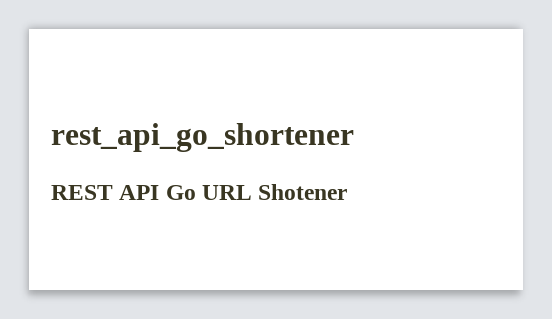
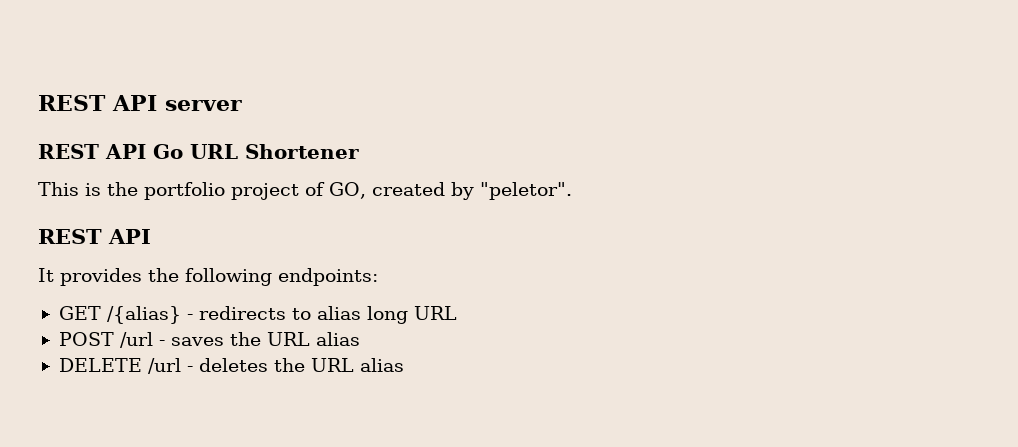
[51,123,354,152] rest_api_go_shortener -> [38,95,242,111] REST API server
[258,184,348,200] Shotener -> [245,144,359,159] [38,182,572,200] [38,229,151,244] [38,268,378,286] [58,306,457,324] [58,332,360,348] [58,358,404,374] Shortener // This is the portfolio project of GO, created by "peletor". // REST API // It provides the following endpoints: // GET /{alias} - redirects to alias long URL // POST /url - saves the URL alias // DELETE /url - deletes the URL alias

